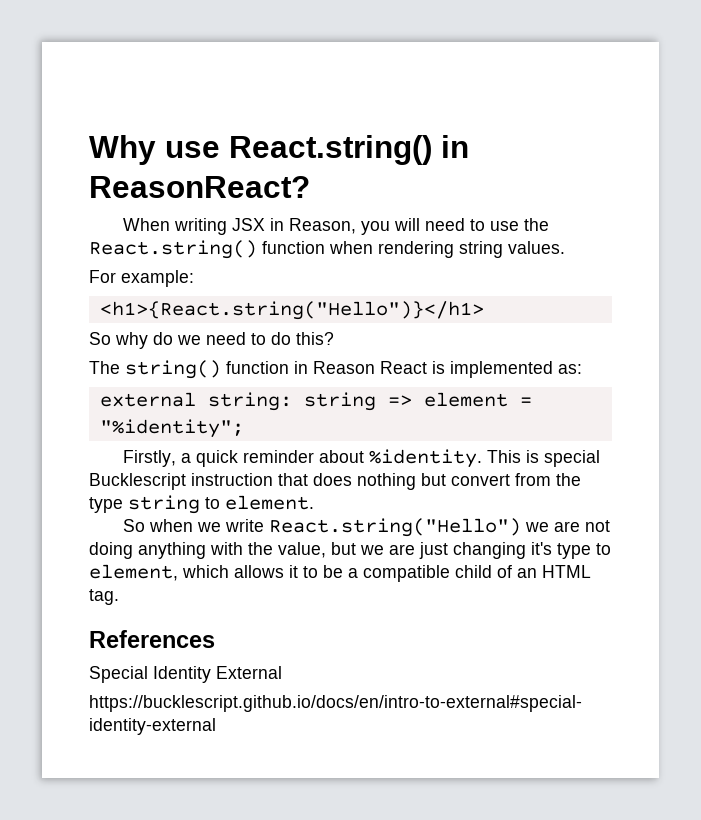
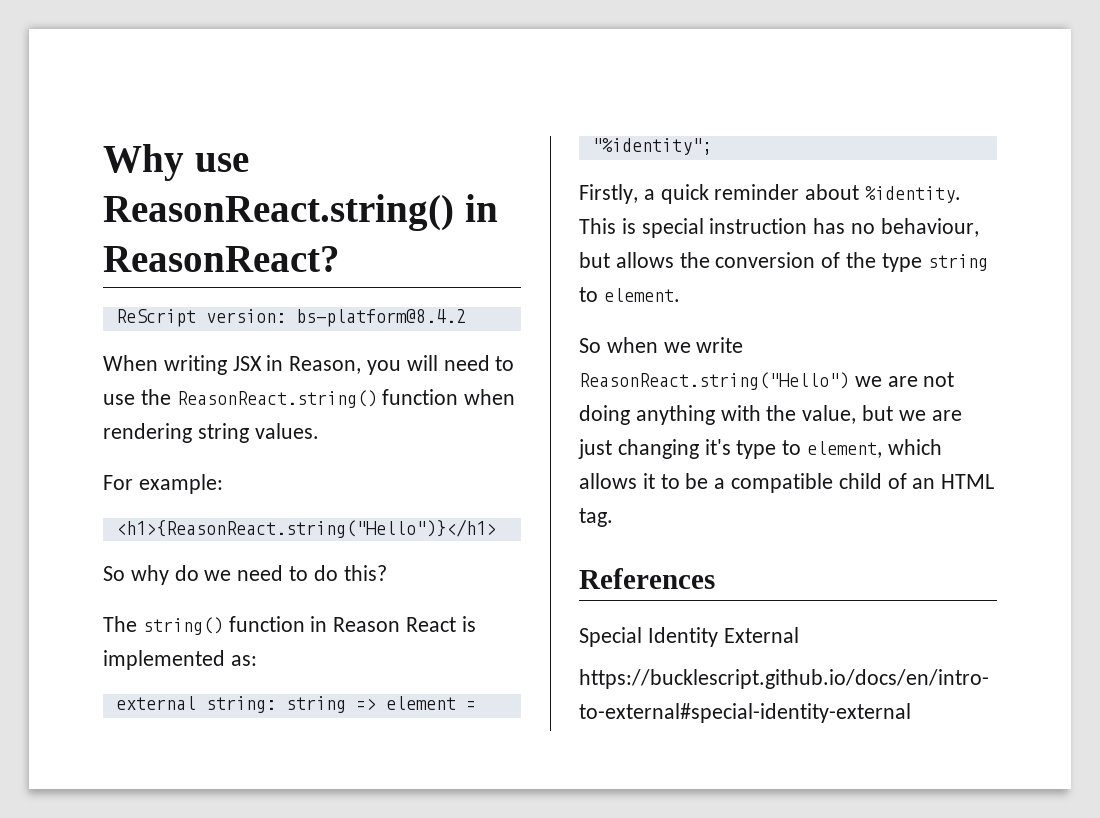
[229,135,432,165] React.string() -> [103,194,454,231] ReasonReact.string()
(310, 187) none -> [115,309,466,327] // ReScript version: bs-platform@8.4.2
[89,240,257,259] React.string() -> [176,390,377,408] ReasonReact.string()
[99,301,484,320] <h1>{React.string("Hello")}</h1> -> [115,519,496,538] <h1>{ReasonReact.string("Hello")}</h1>
[89,473,551,490] Bucklescript instruction that does nothing but convert from -> [709,218,979,237] [579,252,841,268] instruction has no behaviour, but allows the conversion of
[268,518,521,537] React.string("Hello") -> [579,372,849,390] ReasonReact.string("Hello")

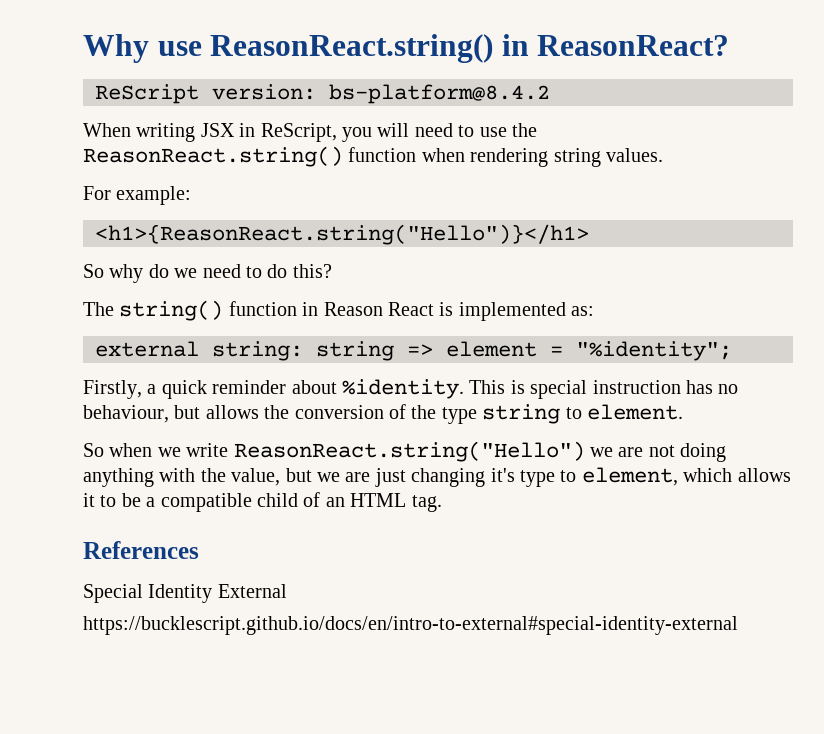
[289,356,362,374] Reason, -> [260,123,337,142] ReScript,

